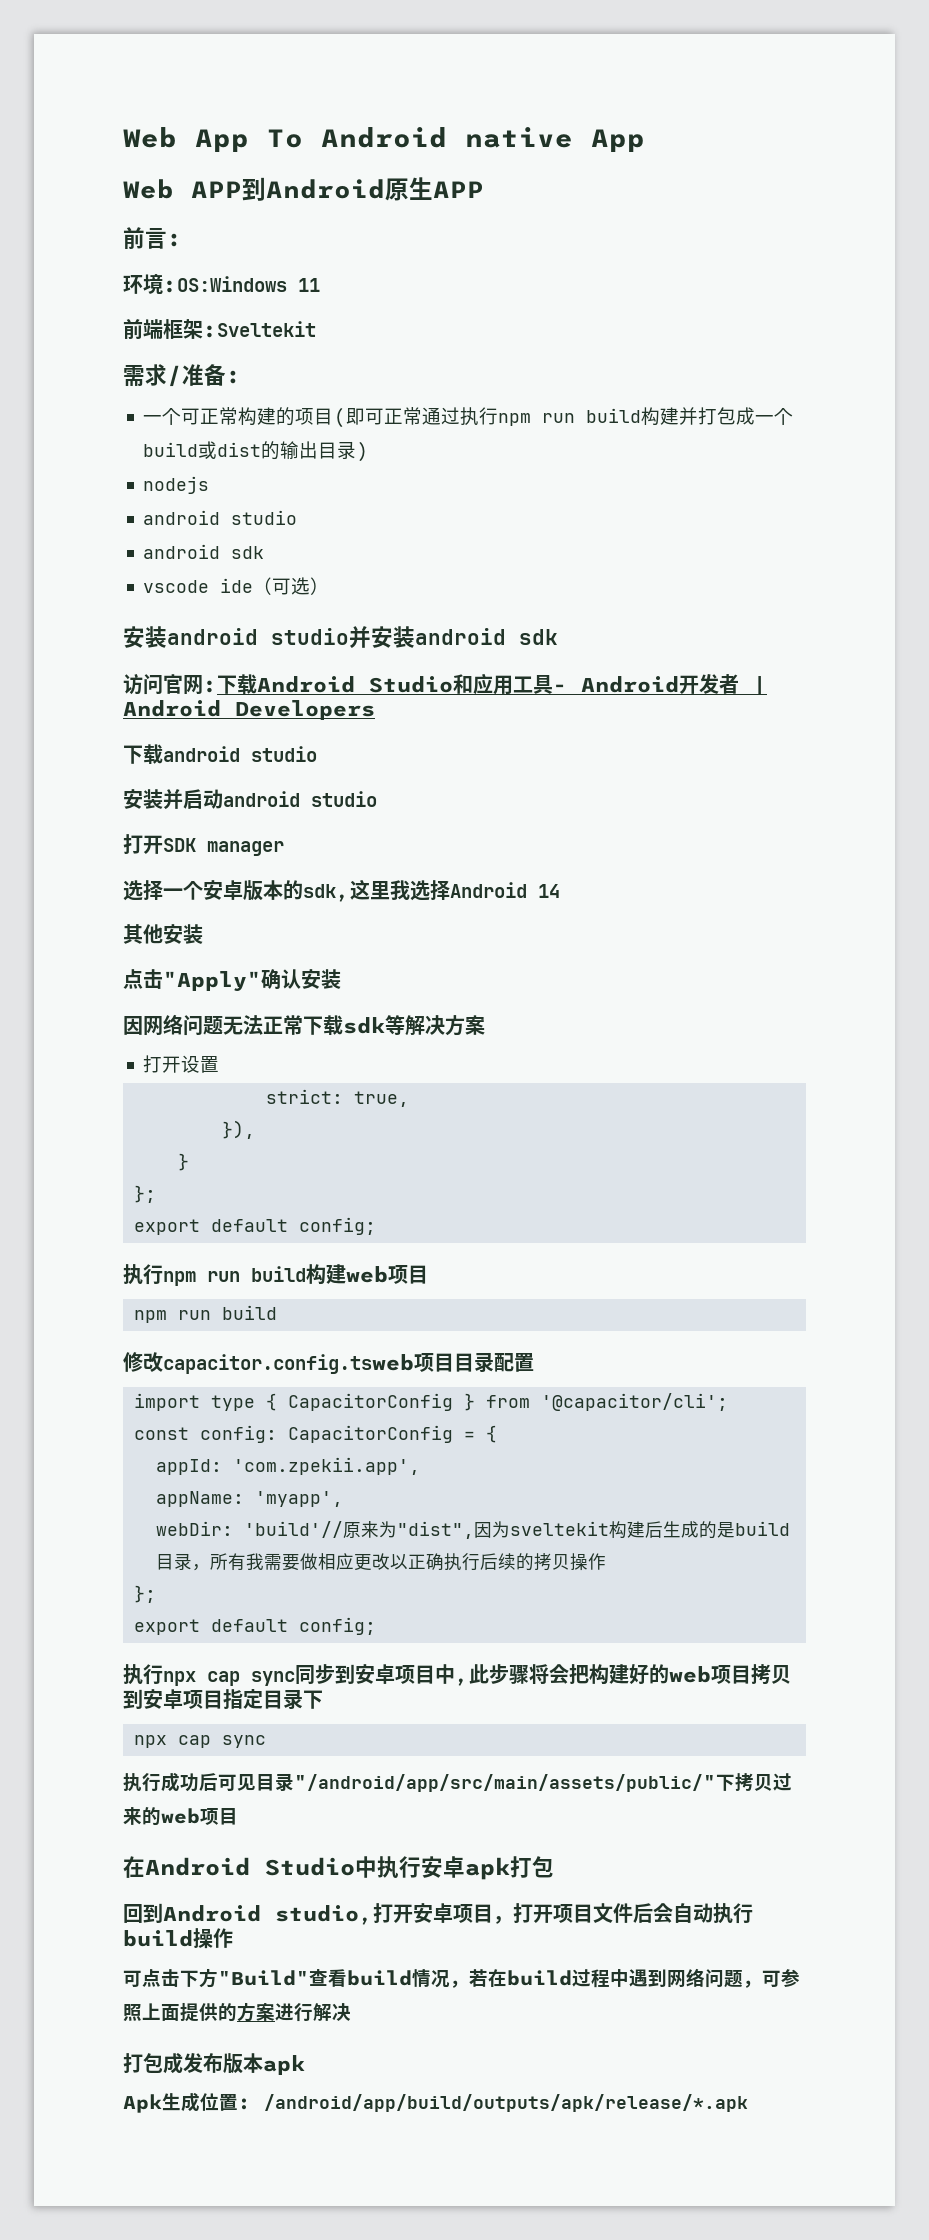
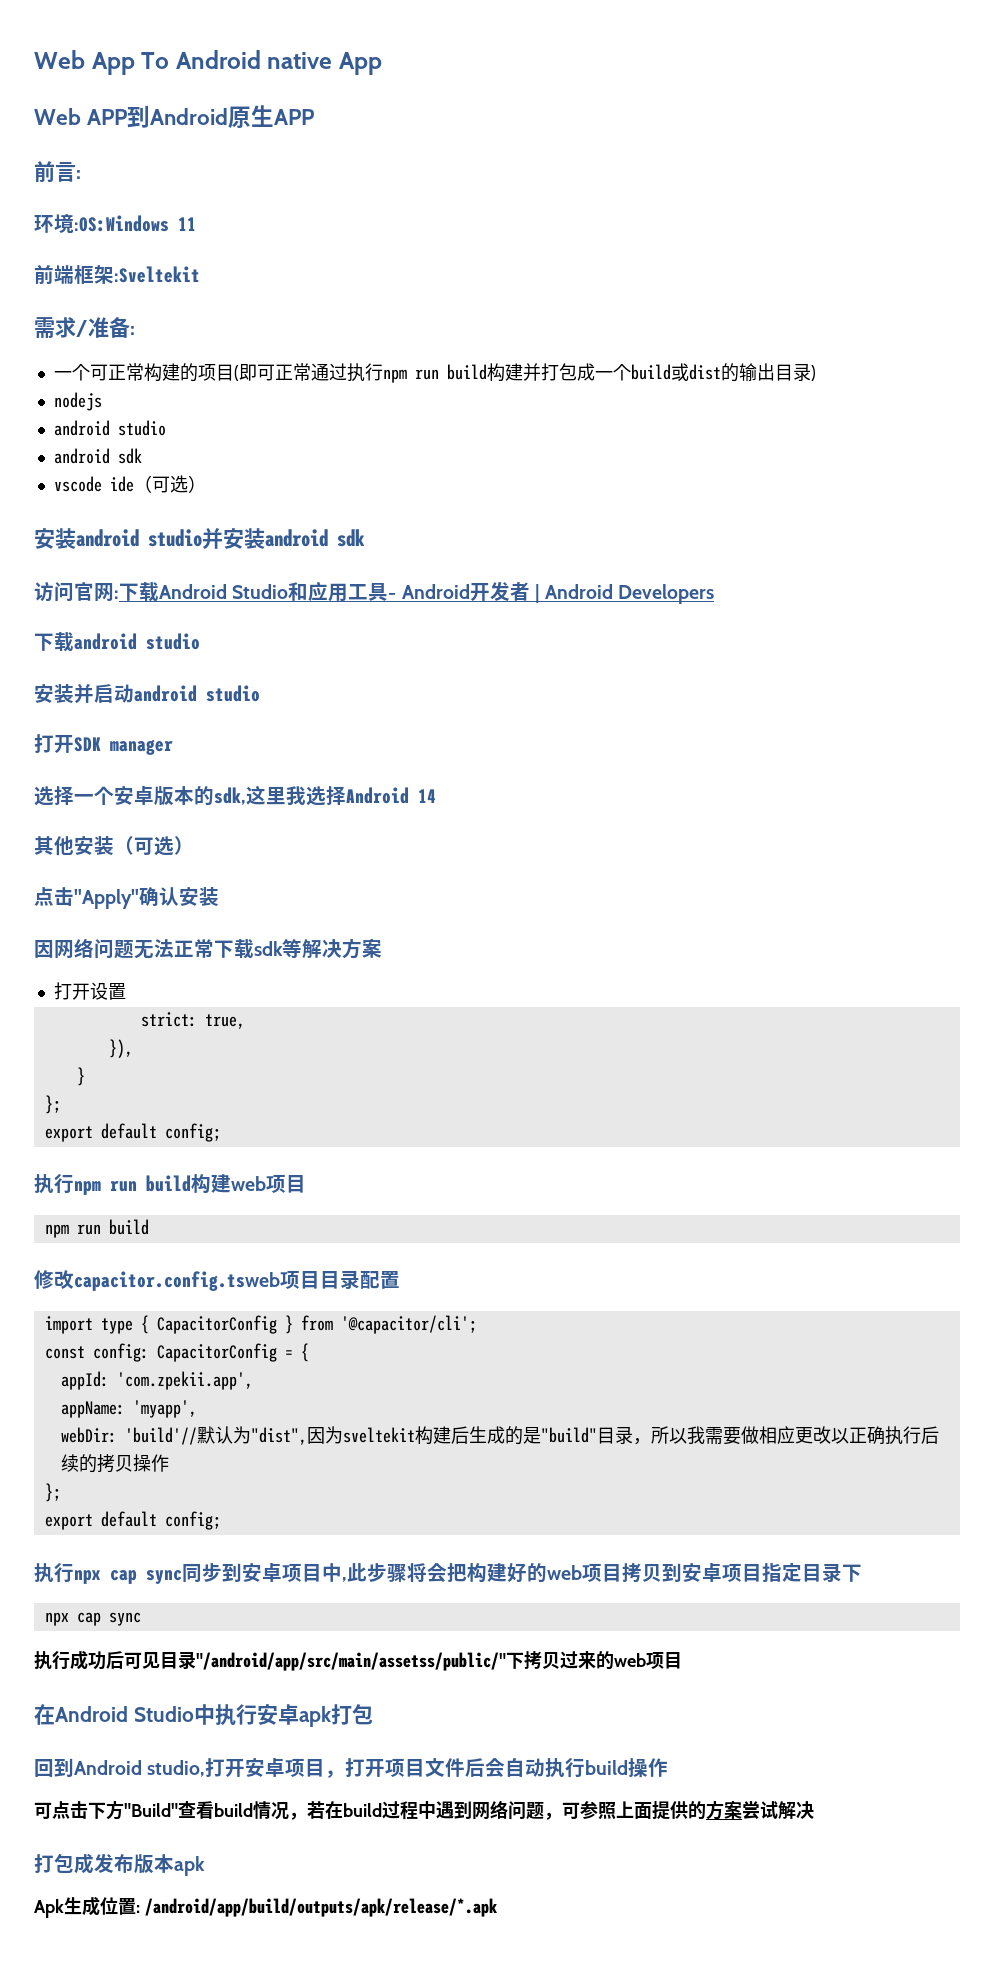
(203, 934) none -> [114,836,194,856] （可选）
[343,1521,380,1538] 原来 -> [196,1426,233,1444] 默认
[735,1521,791,1536] build -> [540,1427,597,1443] "build"
[228,1553,247,1571] 有 -> [668,1428,687,1444] 以
[294,1774,716,1792] "/android/app/src/main/assets/public/" -> [196,1652,506,1671] "/android/app/src/main/assetss/public/"
[275,2003,313,2022] 进行 -> [742,1801,778,1819] 尝试

